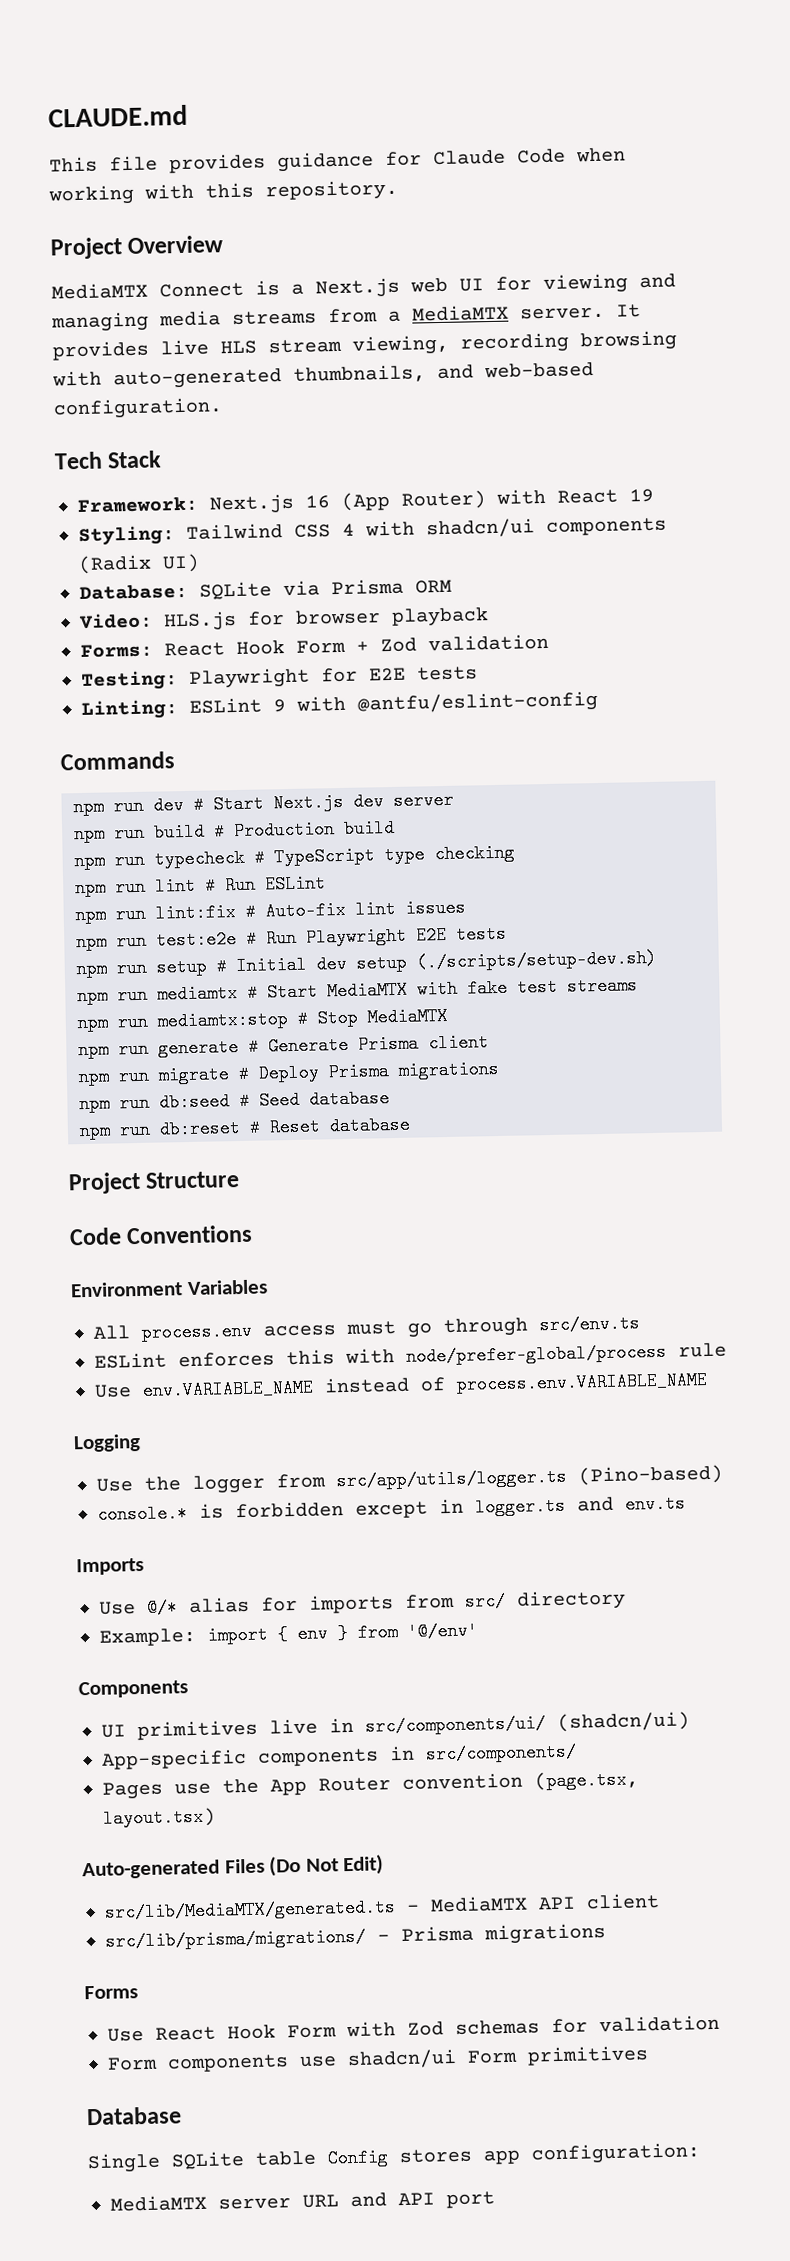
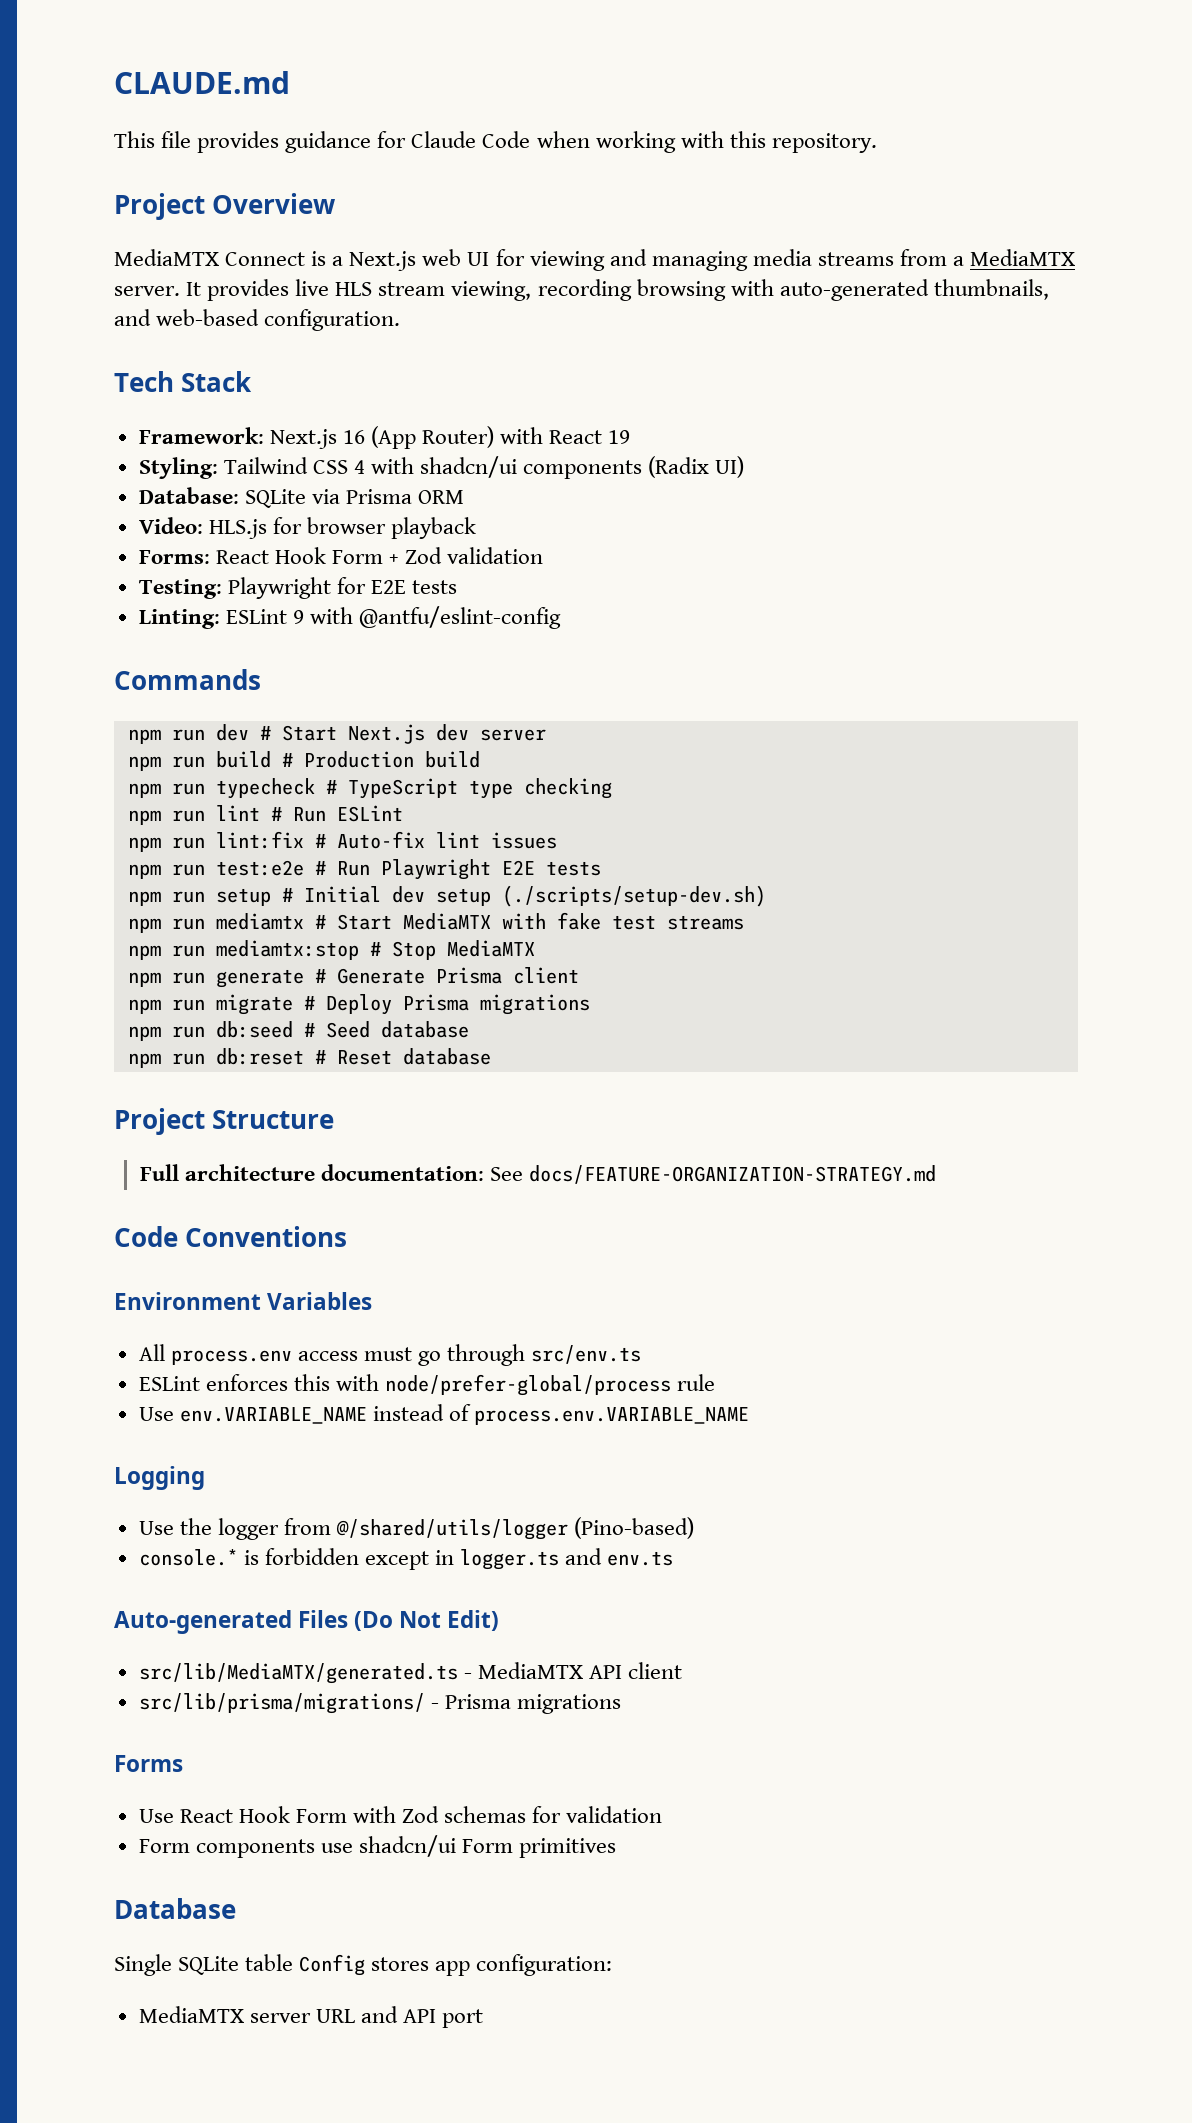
(241, 1180) none -> [139,1164,936,1184] // Full architecture documentation: See docs/FEATURE-ORGANIZATION-STRATEGY.md
[336,1467,567,1491] src/app/utils/logger.ts -> [336,1519,569,1540] @/shared/utils/logger
[76,1557,144,1576] [99,1589,626,1617] [99,1621,478,1647] [78,1680,188,1699] [101,1711,690,1741] [101,1742,577,1770] [102,1770,639,1800] [103,1807,216,1828] // Imports // Use @/* alias for imports from src/ directory // Example: import { env } from '@/env' // Components // UI primitives live in src/components/ui/ (shadcn/ui) // App-specific components in src/components/ // Pages use the App Router convention (page.tsx, layout.tsx) -> (674, 1558) none

